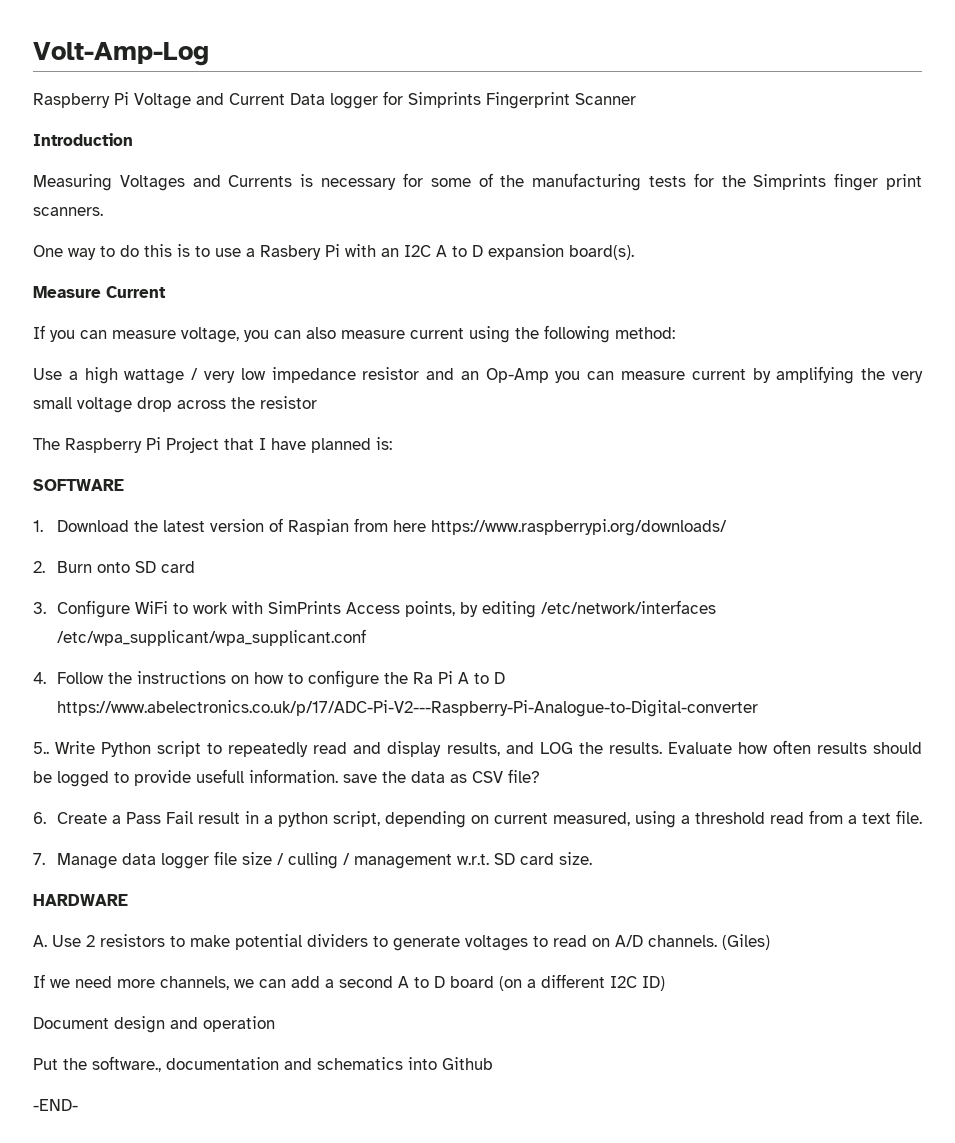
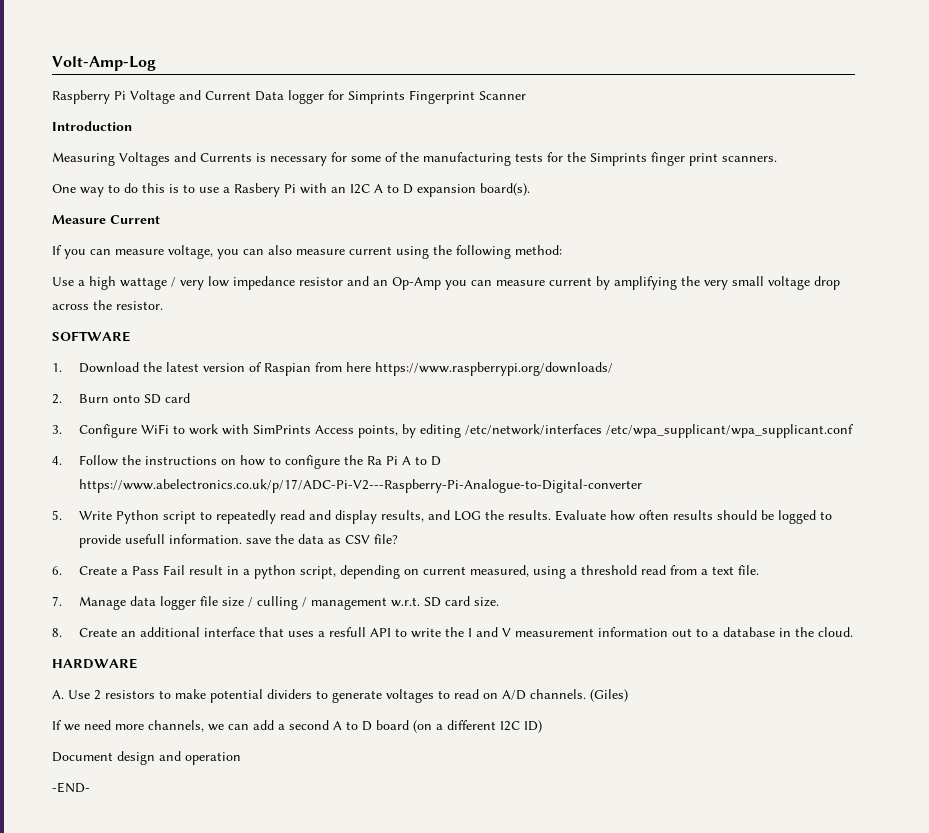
[260,396,317,409] [33,437,392,453] resistor // The Raspberry Pi Project that I have planned is: -> [116,301,163,310] resistor.
[33,742,49,754] 5.. -> [52,510,62,520] 5.
(592, 858) none -> [52,627,853,638] // 8. Create an additional interface that uses a resfull API to write the I and V measurement information out to a database in the cloud.
[33,1056,493,1072] // Put the software., documentation and schematics into Github -> (241, 758) none

